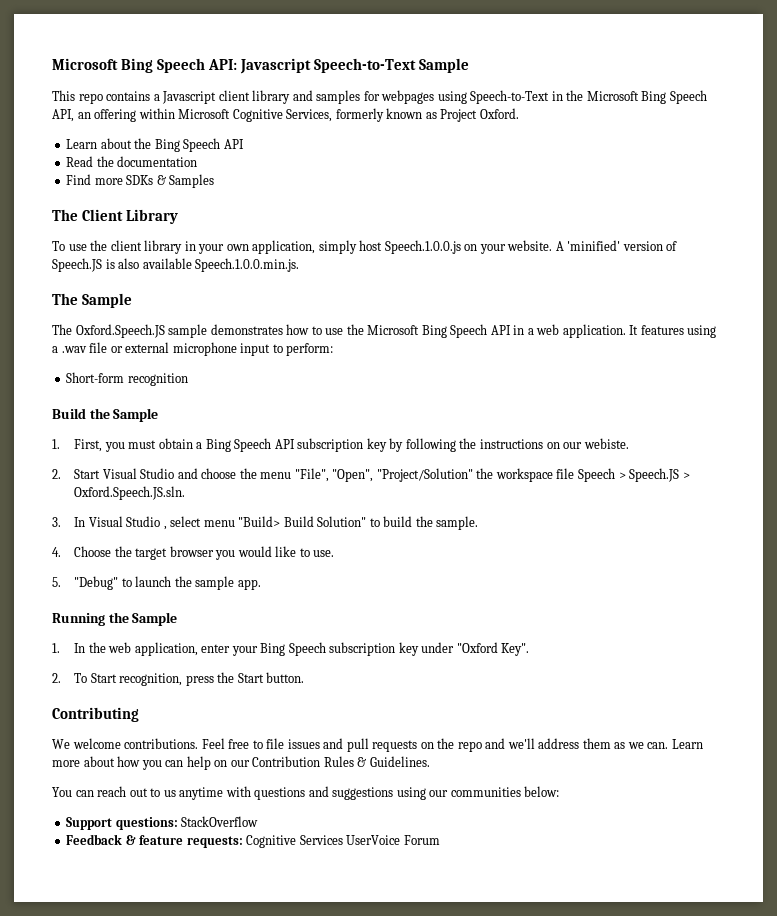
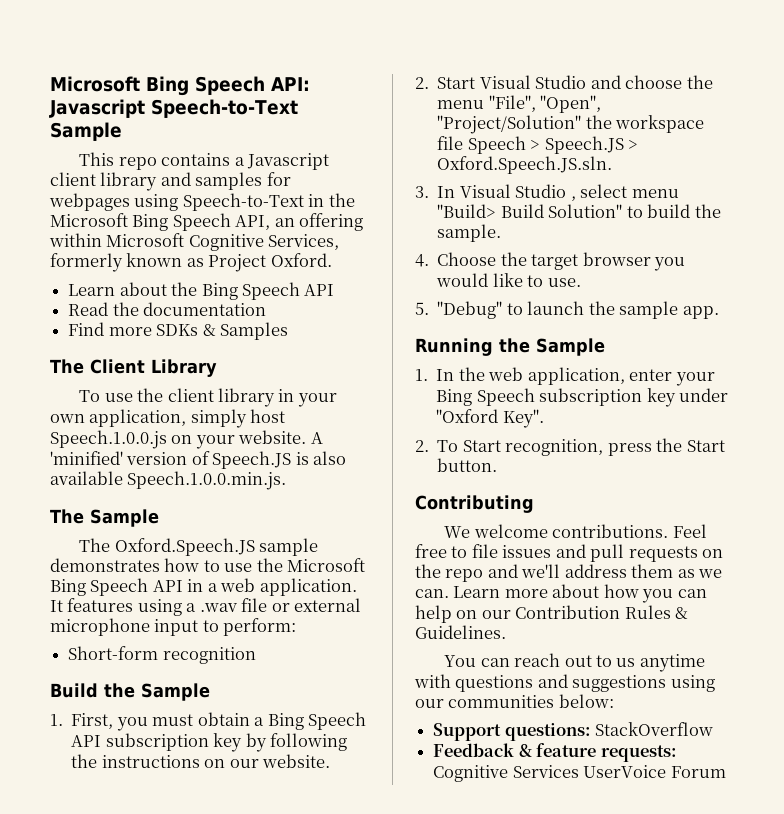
[583,438,629,449] webiste. -> [262,754,331,768] website.

